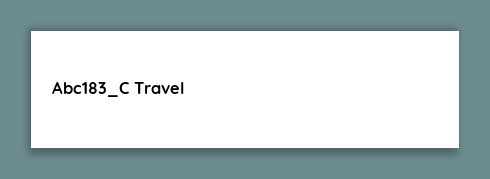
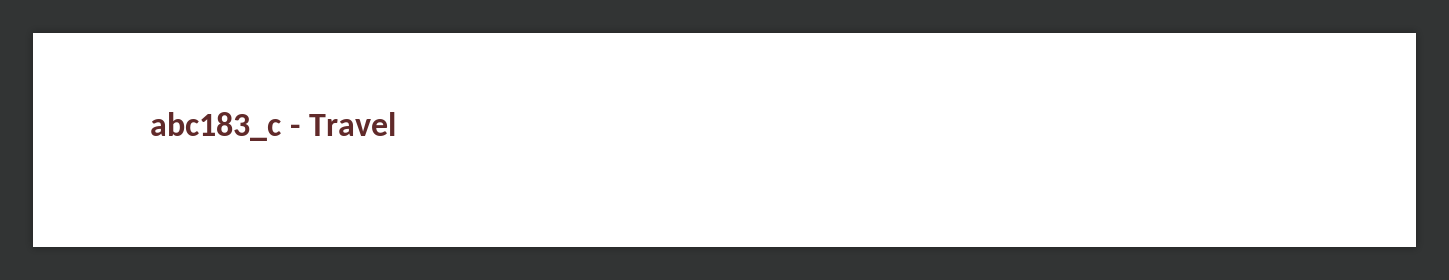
[52,81,129,97] Abc183_C -> [150,112,301,141] abc183_c -

